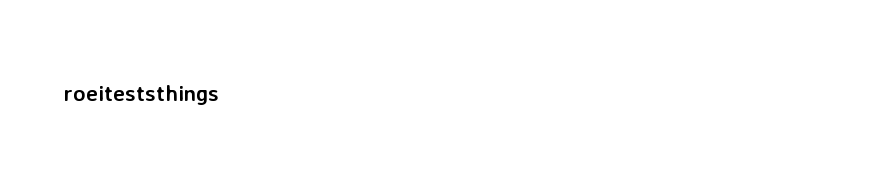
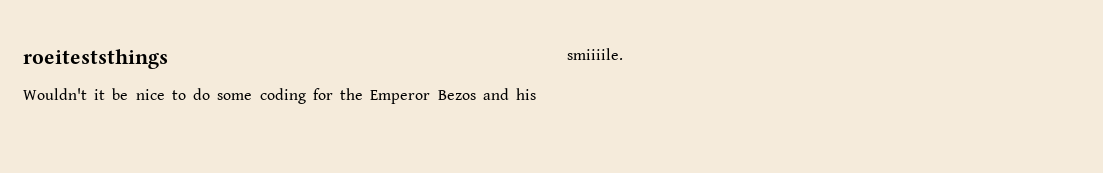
(219, 95) none -> [23,88,536,104] [567,48,623,60] // Wouldn't it be nice to do some coding for the Emperor Bezos and his smiiiile.

